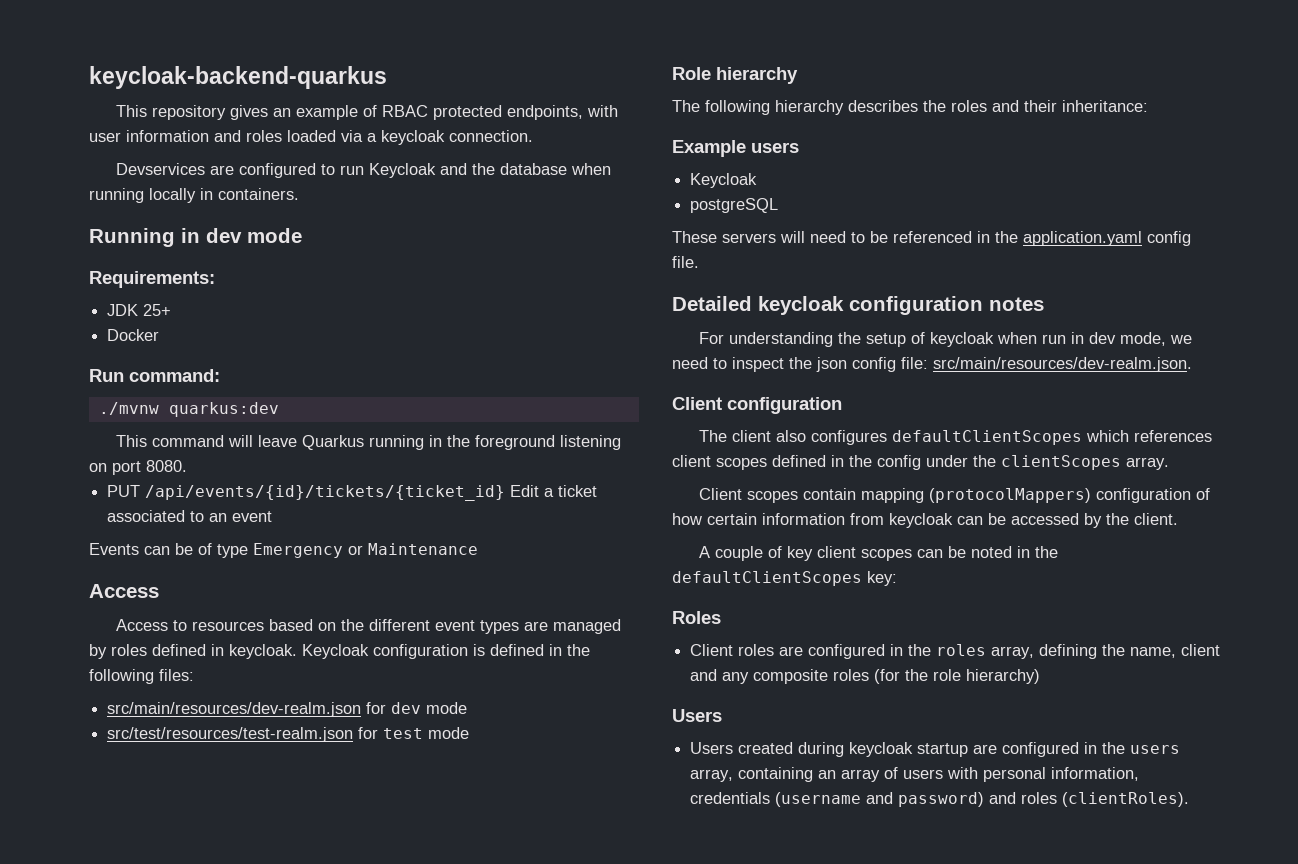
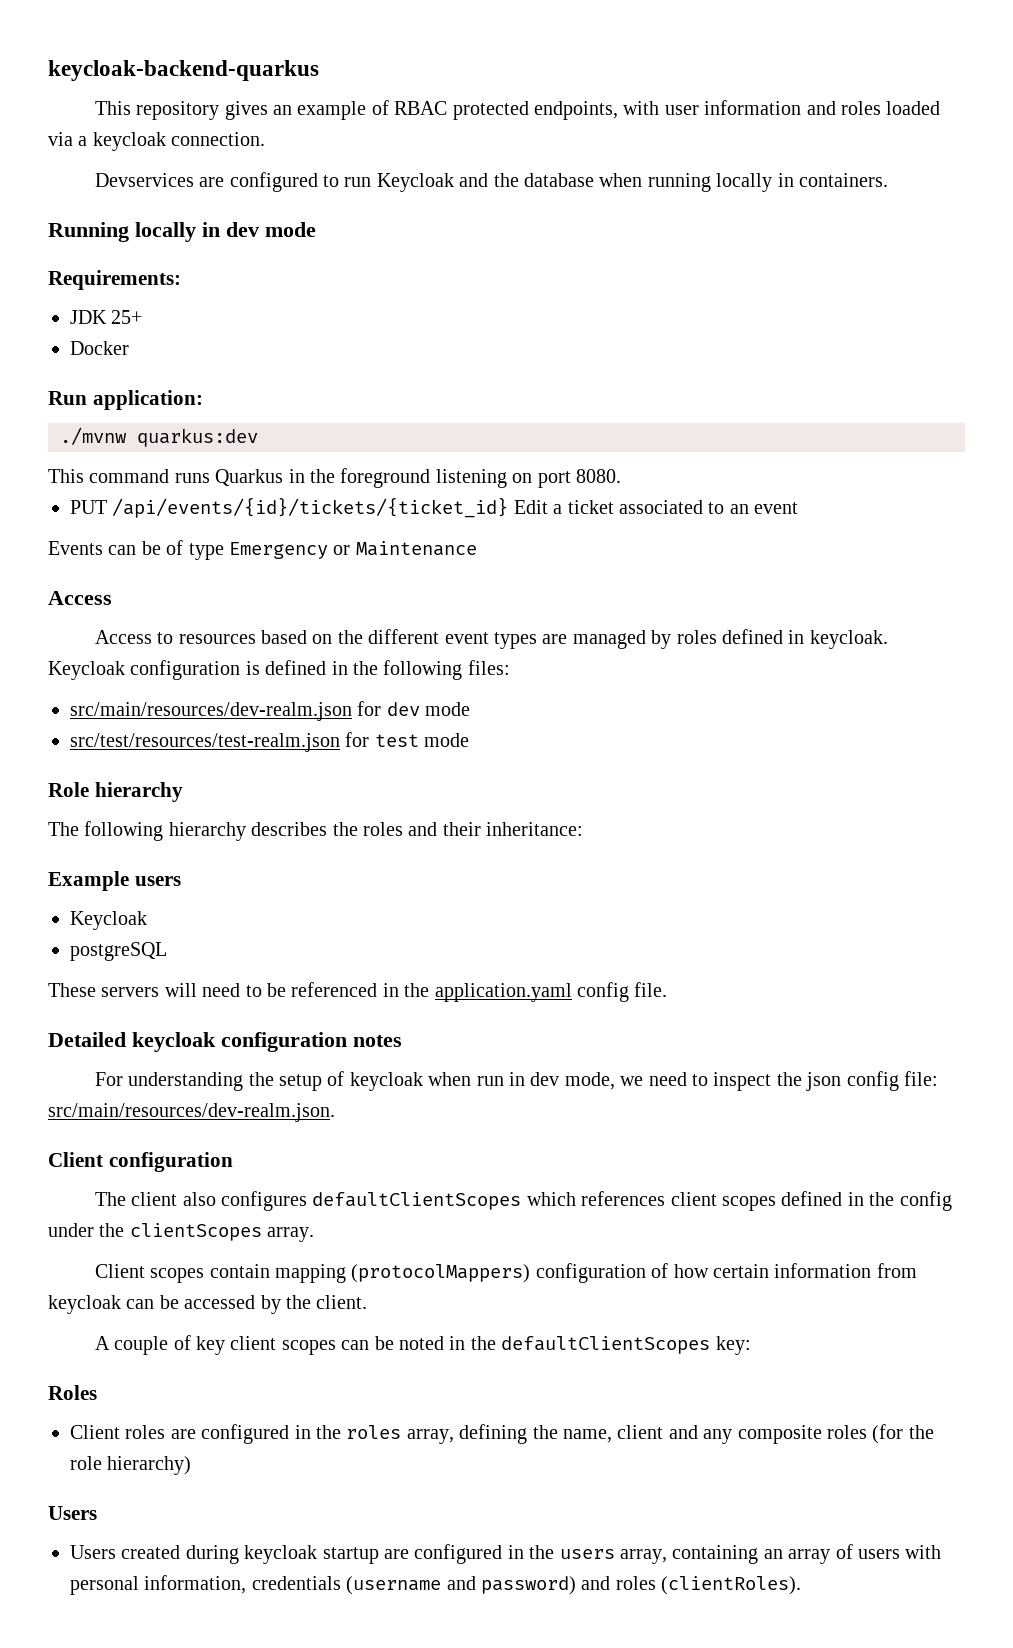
(175, 237) none -> [135,222,196,242] locally
[129,369,220,382] command: -> [92,390,203,410] application:
[227,435,424,450] will leave Quarkus running -> [174,469,284,486] runs Quarkus

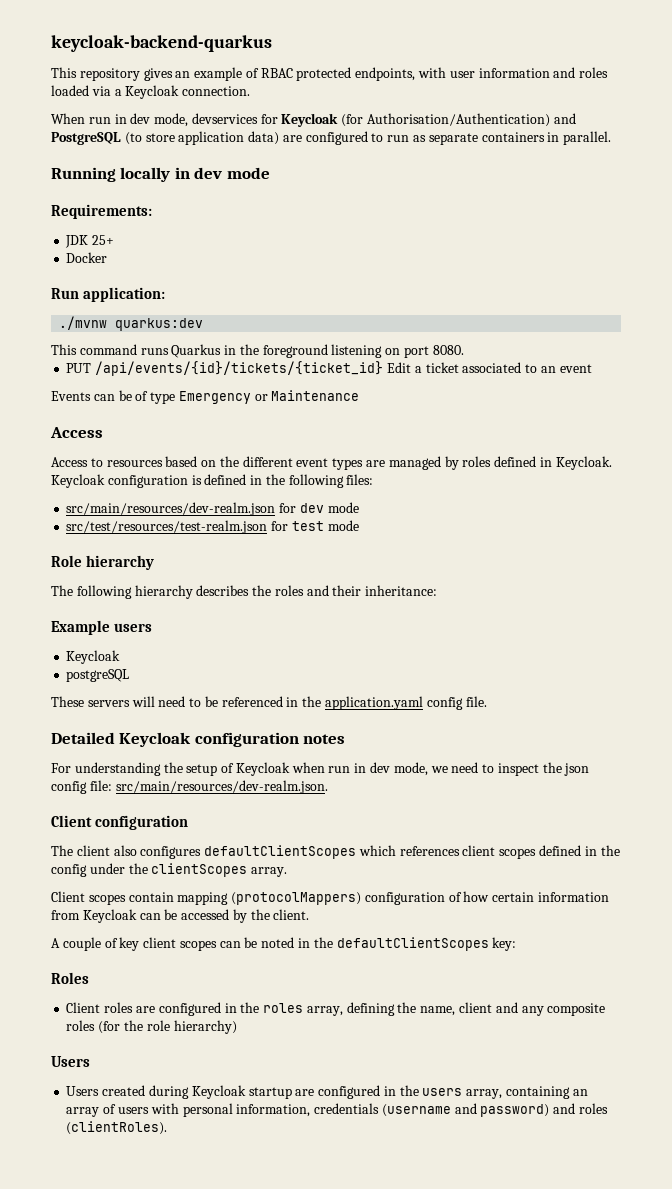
[92,132,166,151] keycloak -> [125,85,180,99] Keycloak
[94,172,888,192] Devservices are configured to run Keycloak and the database when running locally in containers. -> [51,113,576,127] [51,131,612,145] When run in dev mode, devservices for Keycloak (for Authorisation/Authentication) and PostgreSQL (to store application data) are configured to run as separate containers in parallel.
[809,630,888,649] keycloak. -> [555,456,612,470] Keycloak.
[132,1032,216,1052] keycloak -> [119,732,192,747] Keycloak
[349,1072,423,1091] keycloak -> [235,762,290,776] Keycloak
[48,1295,121,1314] keycloak -> [82,909,137,923] Keycloak
[244,1545,318,1564] keycloak -> [191,1085,246,1099] Keycloak

